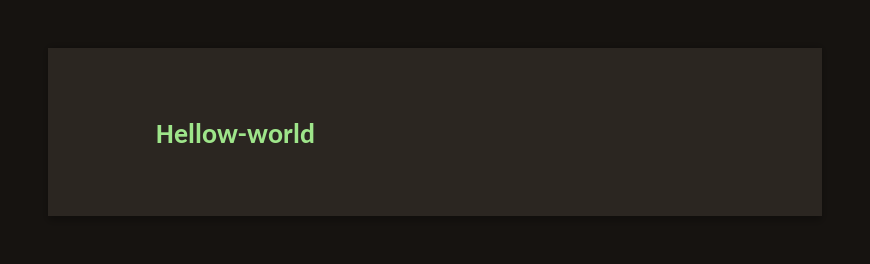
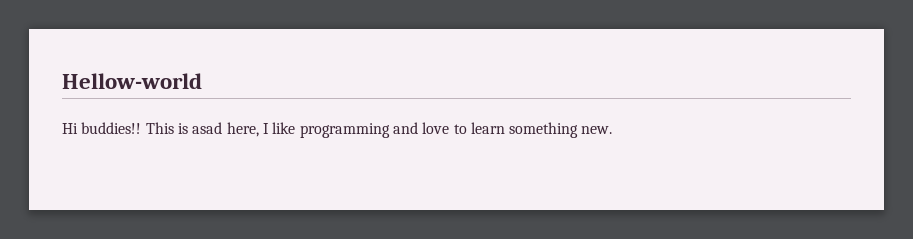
(315, 133) none -> [62,122,613,138] // Hi buddies!! This is asad here, I like programming and love to learn something new.

